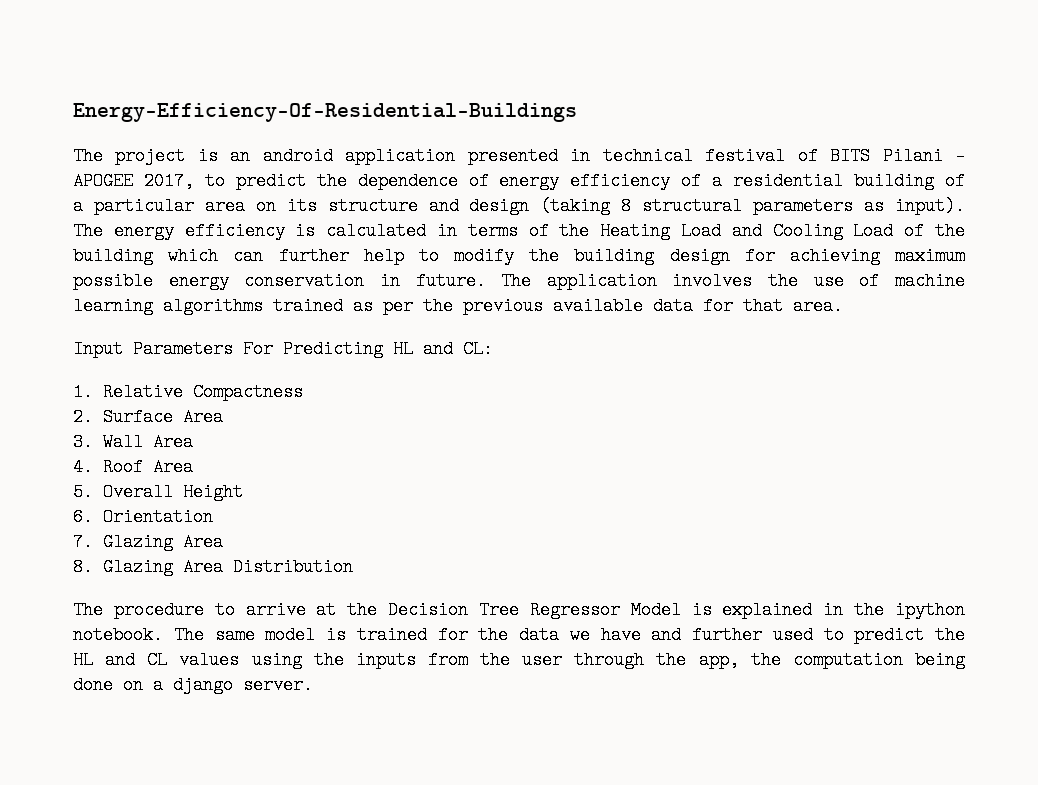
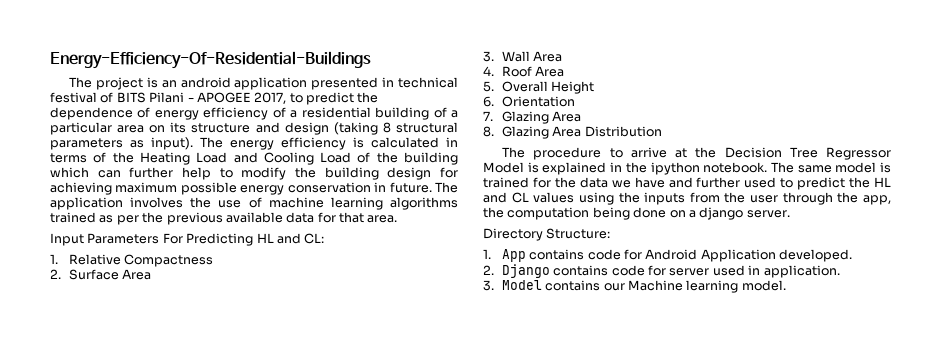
(313, 685) none -> [483,228,611,241] [483,249,853,262] [483,264,840,278] [483,280,786,293] // Directory Structure: // 1. App contains code for Android Application developed. // 2. Django contains code for server used in application. // 3. Model contains our Machine learning model.

